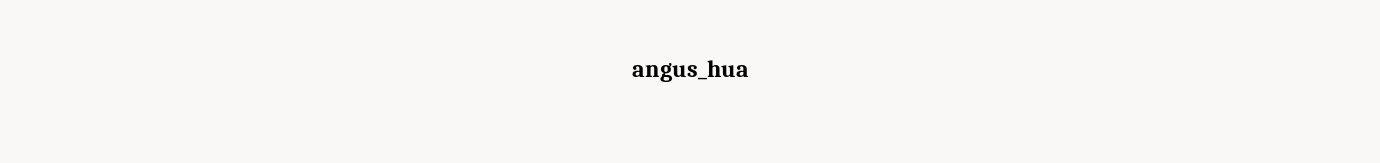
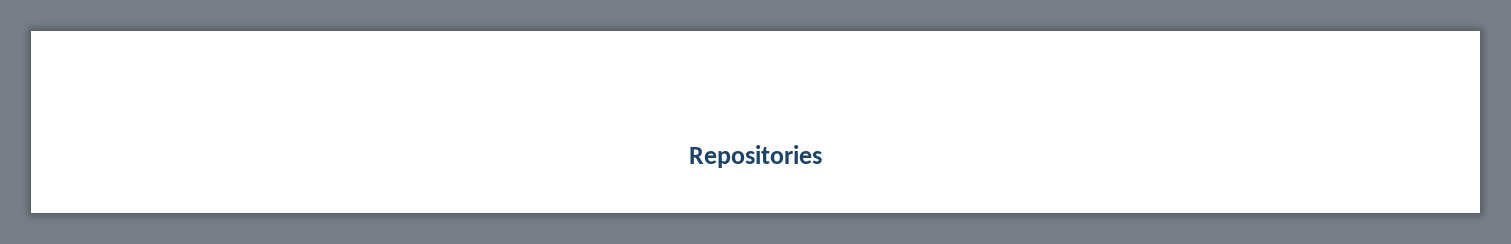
[631,60,749,82] angus_hua -> [689,145,822,168] Repositories

